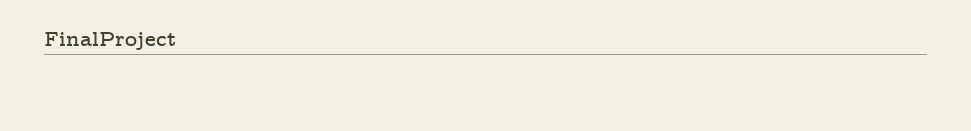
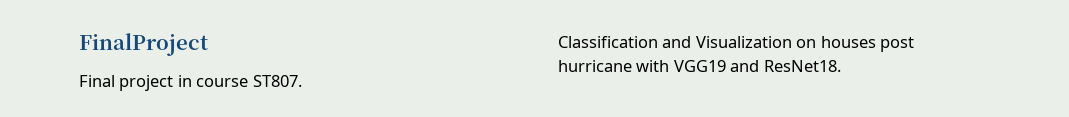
(176, 41) none -> [79,75,302,91] [558,36,915,52] [558,60,841,72] // Final project in course ST807. // Classification and Visualization on houses post hurricane with VGG19 and ResNet18.

